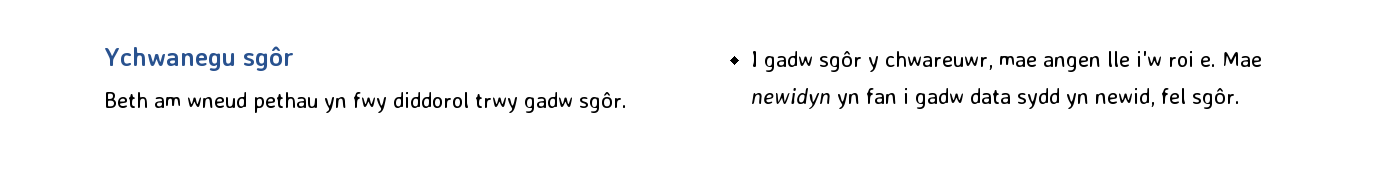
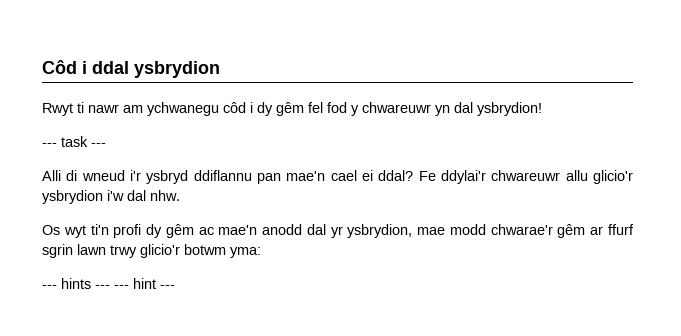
[104,46,294,71] [104,92,627,113] [751,51,1263,72] [751,88,1241,109] Ychwanegu sgôr // Beth am wneud pethau yn fwy diddorol trwy gadw sgôr. // I gadw sgôr y chwareuwr, mae angen lle i'w roi e. Mae newidyn yn fan i gadw data sydd yn newid, fel sgôr. -> [42,60,220,78] [42,102,542,116] [42,136,106,147] [42,170,633,184] [42,190,180,204] [42,224,634,238] [42,244,261,258] [42,278,175,289] Côd i ddal ysbrydion // Rwyt ti nawr am ychwanegu côd i dy gêm fel fod y chwareuwr yn dal ysbrydion! // --- task --- // Alli di wneud i'r ysbryd ddiflannu pan mae'n cael ei ddal? Fe ddylai'r chwareuwr allu glicio'r ysbrydion i'w dal nhw. // Os wyt ti'n profi dy gêm ac mae'n anodd dal yr ysbrydion, mae modd chwarae'r gêm ar ffurf sgrin lawn trwy glicio'r botwm yma: // --- hints --- --- hint ---

